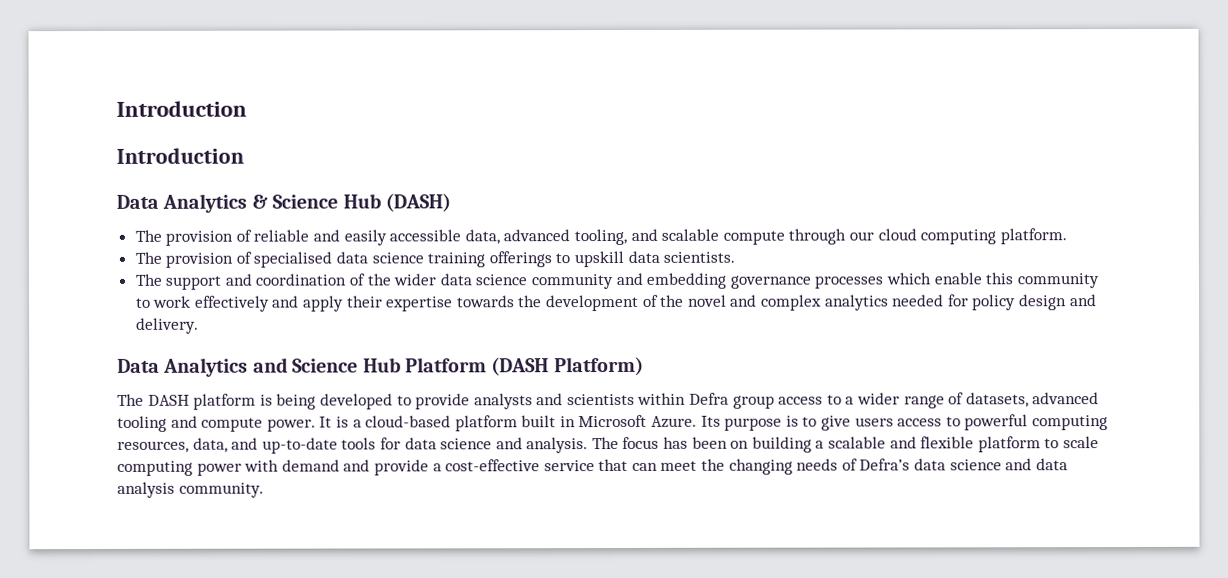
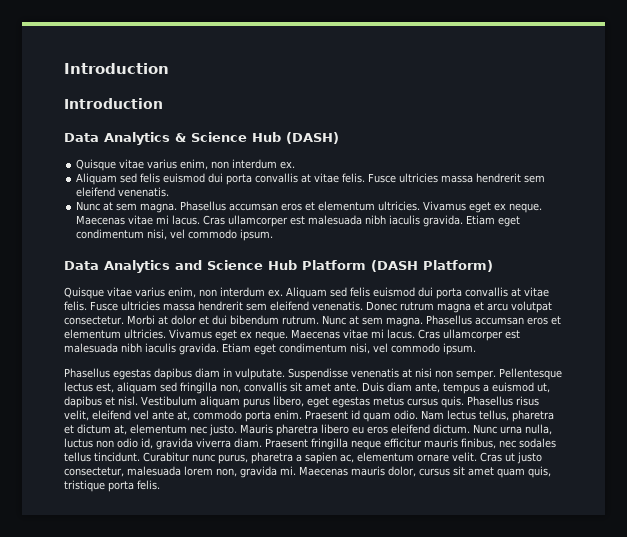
[134,228,1067,246] [134,250,736,268] [134,272,1099,290] [135,294,1097,312] [135,317,199,334] The provision of reliable and easily accessible data, advanced tooling, and scalable compute through our cloud computing platform. // The provision of specialised data science training offerings to upskill data scientists. // The support and coordination of the wider data science community and embedding governance processes which enable this community to work effectively and apply their expertise towards the development of the novel and complex analytics needed for policy design and delivery. -> [76,159,296,171] [76,173,546,185] [76,187,170,197] [76,201,543,213] [76,215,521,227] [76,229,274,241] Quisque vitae varius enim, non interdum ex. // Aliquam sed felis euismod dui porta convallis at vitae felis. Fusce ultricies massa hendrerit sem eleifend venenatis. // Nunc at sem magna. Phasellus accumsan eros et elementum ultricies. Vivamus eget ex neque. Maecenas vitae mi lacus. Cras ullamcorper est malesuada nibh iaculis gravida. Etiam eget condimentum nisi, vel commodo ipsum.
[117,392,1100,410] [117,414,1108,432] [117,436,1099,454] [117,458,1068,476] [117,481,264,498] The DASH platform is being developed to provide analysts and scientists within Defra group access to a wider range of datasets, advanced tooling and compute power. It is a cloud-based platform built in Microsoft Azure. Its purpose is to give users access to powerful computing resources, data, and up-to-date tools for data science and analysis. The focus has been on building a scalable and flexible platform to scale computing power with demand and provide a cost-effective service that can meet the changing needs of Defra’s data science and data analysis community. -> [64,287,549,299] [64,301,552,313] [64,315,561,327] [64,329,520,341] [64,343,476,355] [64,368,562,380] [64,382,550,394] [64,396,539,408] [64,410,554,422] [64,424,552,436] [64,438,556,450] [64,452,542,464] [64,466,551,478] [64,480,160,492] Quisque vitae varius enim, non interdum ex. Aliquam sed felis euismod dui porta convallis at vitae felis. Fusce ultricies massa hendrerit sem eleifend venenatis. Donec rutrum magna et arcu volutpat consectetur. Morbi at dolor et dui bibendum rutrum. Nunc at sem magna. Phasellus accumsan eros et elementum ultricies. Vivamus eget ex neque. Maecenas vitae mi lacus. Cras ullamcorper est malesuada nibh iaculis gravida. Etiam eget condimentum nisi, vel commodo ipsum. // Phasellus egestas dapibus diam in vulputate. Suspendisse venenatis at nisi non semper. Pellentesque lectus est, aliquam sed fringilla non, convallis sit amet ante. Duis diam ante, tempus a euismod ut, dapibus et nisl. Vestibulum aliquam purus libero, eget egestas metus cursus quis. Phasellus risus velit, eleifend vel ante at, commodo porta enim. Praesent id quam odio. Nam lectus tellus, pharetra et dictum at, elementum nec justo. Mauris pharetra libero eu eros eleifend dictum. Nunc urna nulla, luctus non odio id, gravida viverra diam. Praesent fringilla neque efficitur mauris finibus, nec sodales tellus tincidunt. Curabitur nunc purus, pharetra a sapien ac, elementum ornare velit. Cras ut justo consectetur, malesuada lorem non, gravida mi. Maecenas mauris dolor, cursus sit amet quam quis, tristique porta felis.

